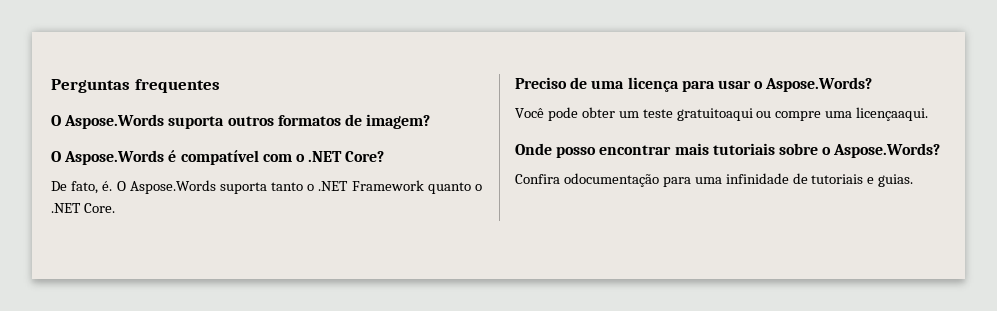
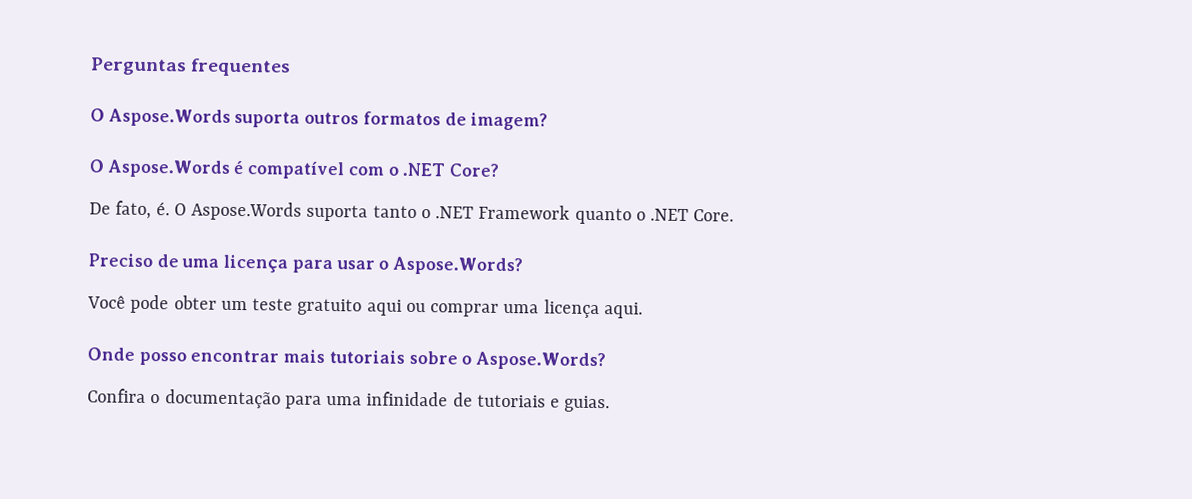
[676,107,929,121] gratuitoaqui ou compre uma licençaaqui. -> [297,298,643,319] gratuito aqui ou comprar uma licença aqui.
[563,173,659,187] odocumentação -> [150,389,281,409] o documentação

